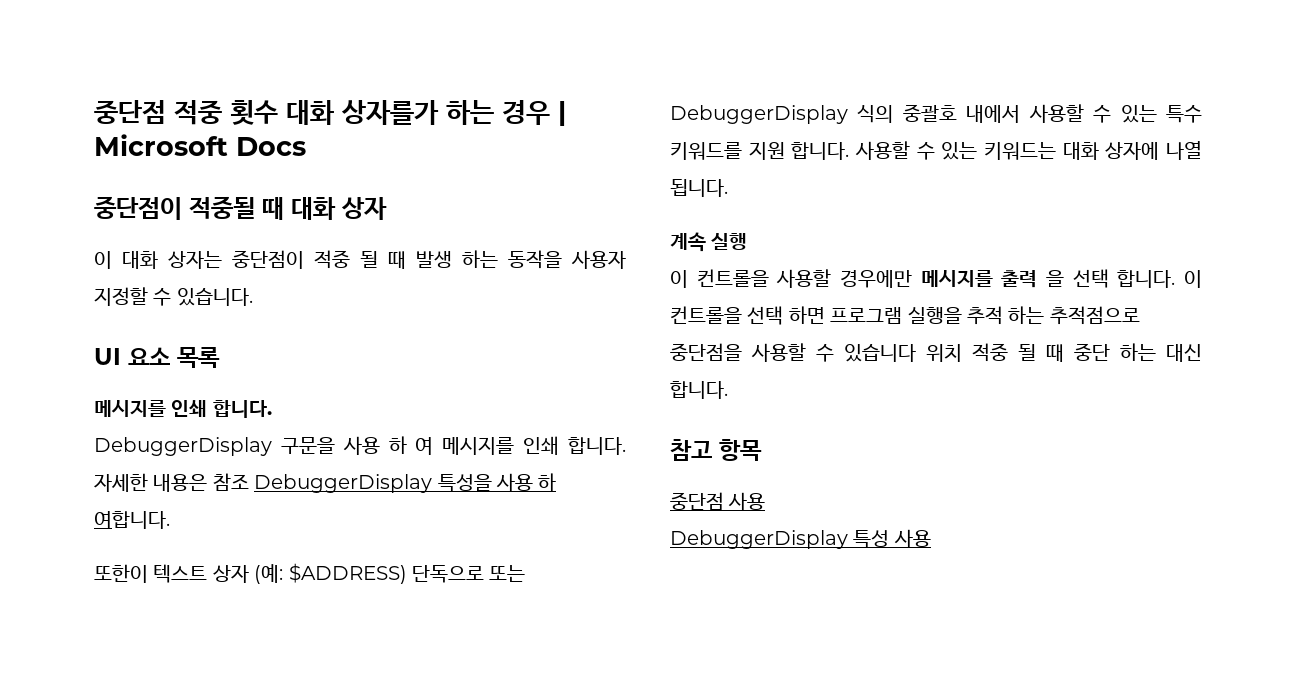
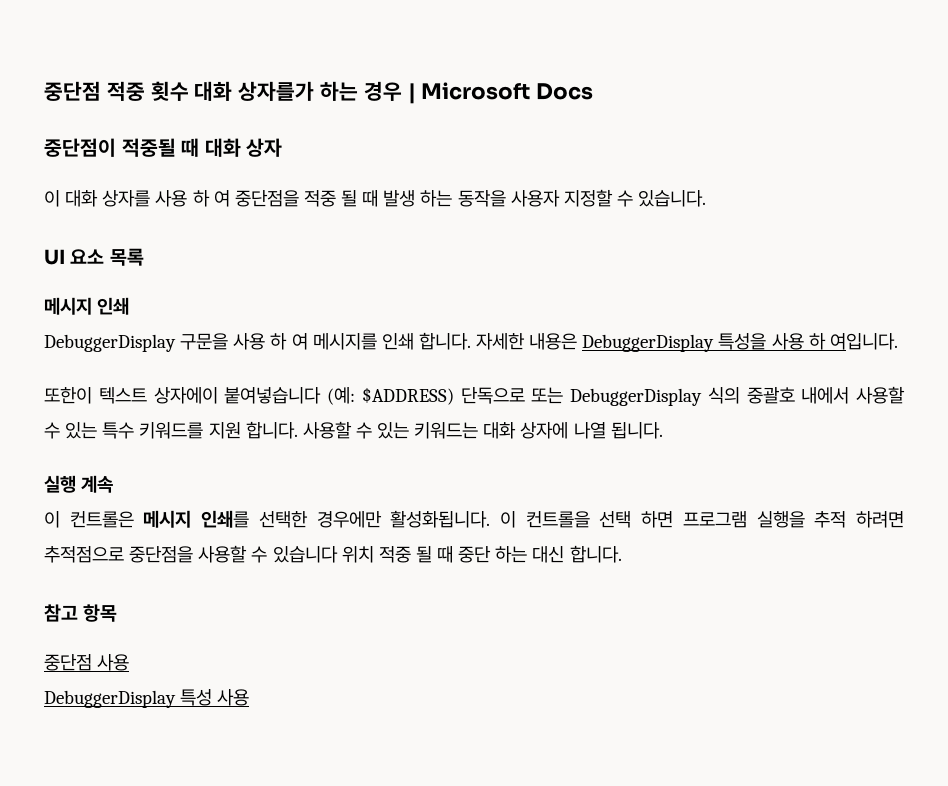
[168,250,304,269] 상자는 중단점이 -> [102,190,299,207] 상자를 사용 하 여 중단점을
[94,400,272,418] 메시지를 인쇄 합니다. -> [44,297,130,315] 메시지 인쇄
[212,473,249,491] 참조 -> (578, 341) none
[94,511,170,529] 여합니다. -> [829,333,898,350] 여입니다.
[212,565,249,583] 상자 -> [153,387,322,404] 상자에이 붙여넣습니다
(728, 188) none -> [44,475,76,493] 실행
[711,233,748,250] [670,269,1176,288] 실행 // 이 컨트롤을 사용할 경우에만 메시지를 출력 을 선택 합니다. -> [44,510,491,528] // 이 컨트롤은 메시지 인쇄를 선택한 경우에만 활성화됩니다.
[1008,306,1045,324] 하는 -> [855,511,904,528] 하려면

